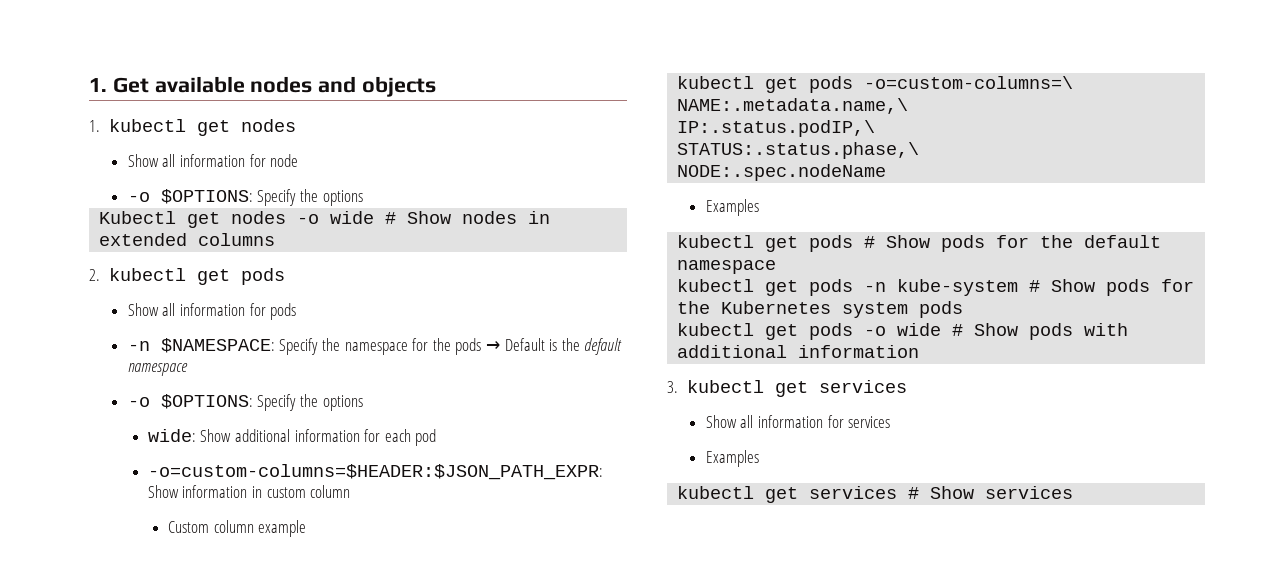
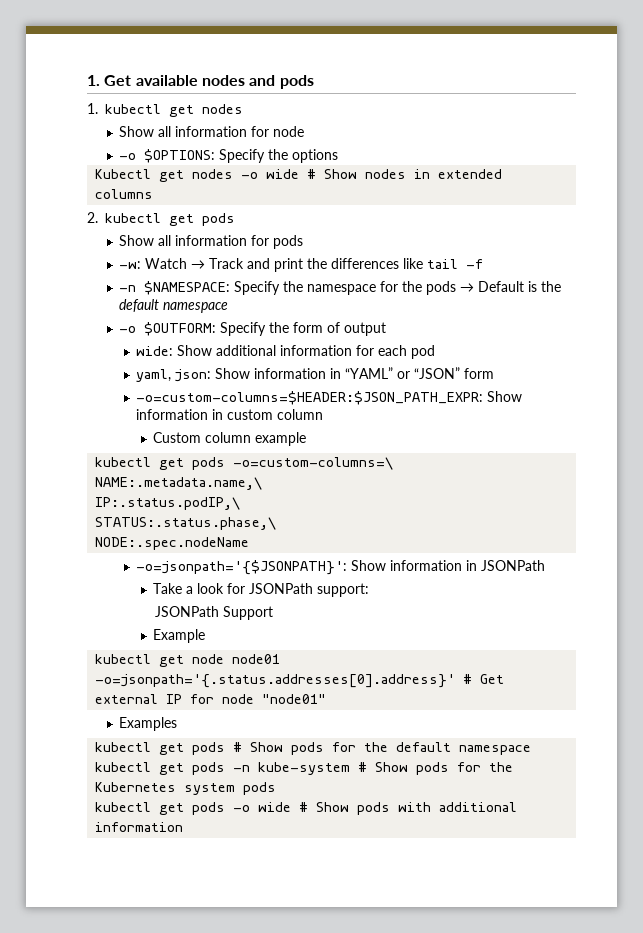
[362,76,437,97] objects -> [279,75,314,89] pods
(297, 311) none -> [119,258,484,272] // -w: Watch → Track and print the differences like tail -f
[160,394,363,411] $OPTIONS: Specify the options -> [144,322,387,336] $OUTFORM: Specify the form of output
(437, 437) none -> [136,367,495,382] // yaml, json: Show information in “YAML” or “JSON” form
(887, 172) none -> [136,560,546,575] [153,583,370,597] [154,606,273,620] [153,629,206,643] [95,654,281,667] [95,674,505,688] [95,694,327,704] // -o=jsonpath='{$JSONPATH}': Show information in JSONPath // Take a look for JSONPath support: // JSONPath Support // Example // kubectl get node node01 -o=jsonpath='{.status.addresses[0].address}' # Get external IP for node "node01"
[667,380,908,397] [705,415,891,428] [705,450,759,467] [677,486,1074,503] // 3. kubectl get services // Show all information for services // Examples // kubectl get services # Show services -> (184, 827) none

